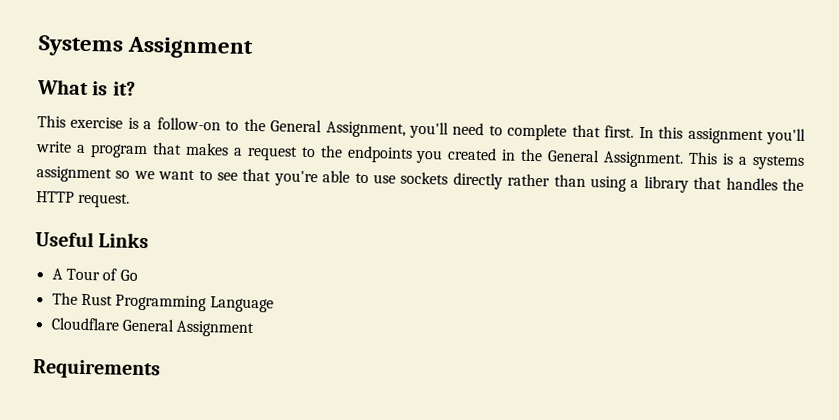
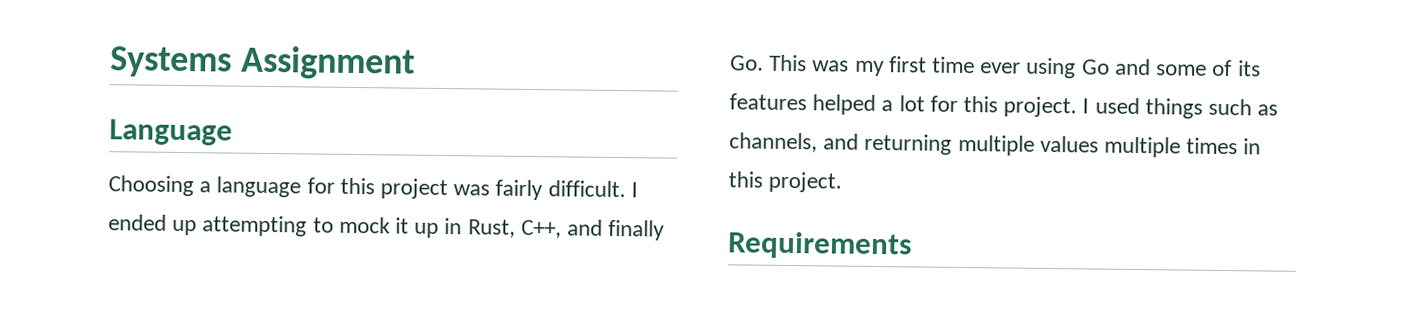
[37,79,136,96] [37,115,807,145] [35,141,805,170] [36,166,804,193] [36,191,131,208] [35,231,150,249] [51,268,138,281] [51,292,274,313] [50,317,255,338] What is it? // This exercise is a follow-on to the General Assignment, you'll need to complete that first. In this assignment you'll write a program that makes a request to the endpoints you created in the General Assignment. This is a systems assignment so we want to see that you're able to use sockets directly rather than using a library that handles the HTTP request. // Useful Links // A Tour of Go // The Rust Programming Language // Cloudflare General Assignment -> [109,119,233,146] [108,175,638,201] [108,214,666,241] [730,54,1261,79] [729,93,1279,119] [729,132,1262,158] [728,171,843,193] Language // Choosing a language for this project was fairly difficult. I ended up attempting to mock it up in Rust, C++, and finally Go. This was my first time ever using Go and some of its features helped a lot for this project. I used things such as channels, and returning multiple values multiple times in this project.

